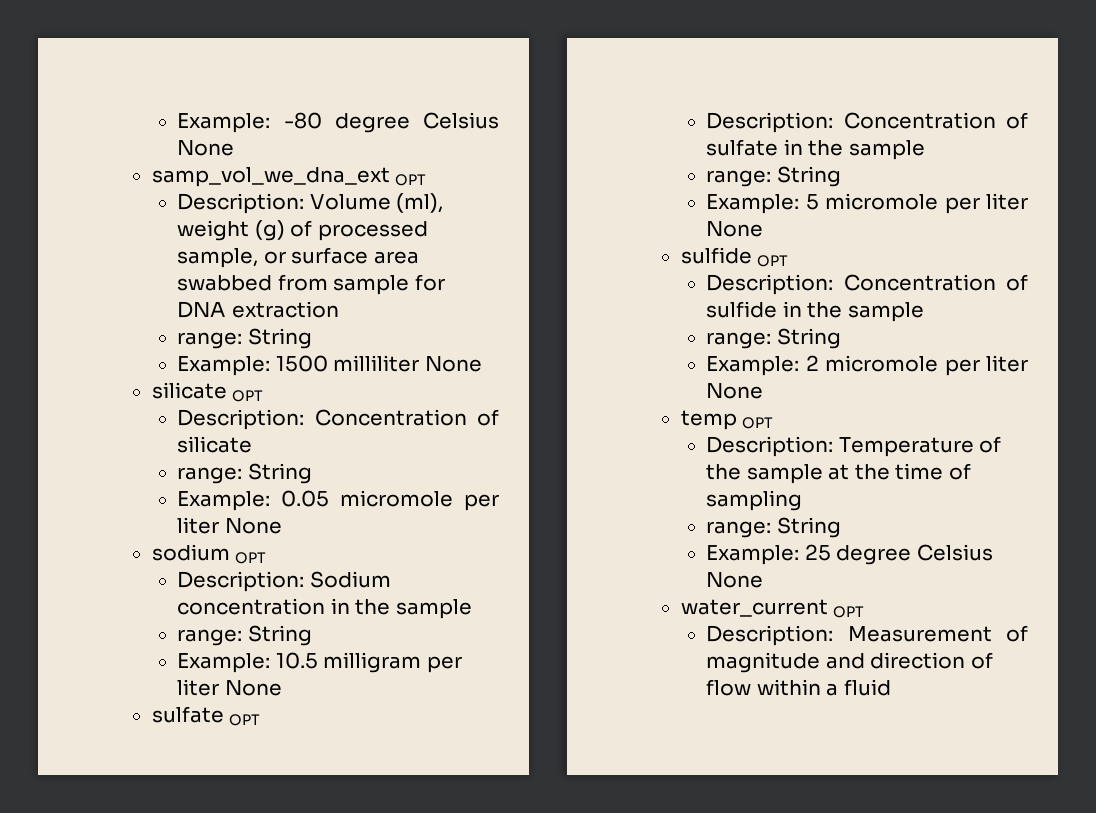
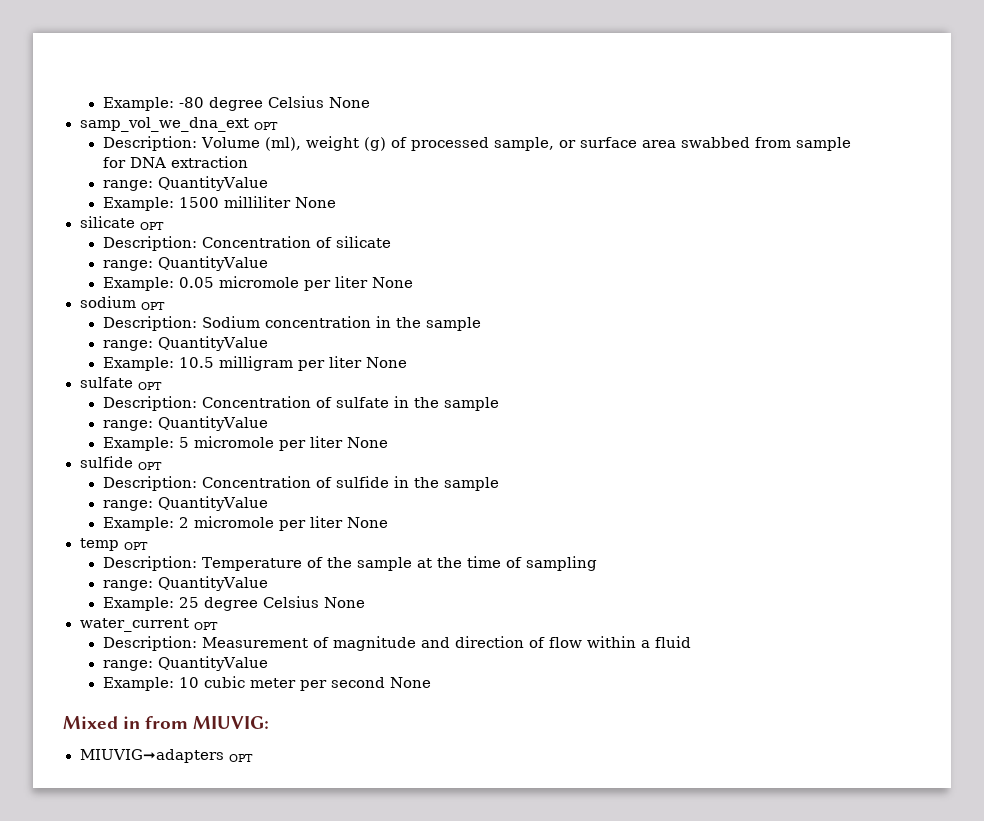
[247,328,312,349] String -> [157,176,268,191] QuantityValue
[247,463,312,484] String -> [157,256,268,271] QuantityValue
[247,625,312,646] String -> [157,336,268,351] QuantityValue
[776,166,841,187] String -> [157,416,268,431] QuantityValue
[776,328,841,349] String -> [157,496,268,511] QuantityValue
[776,517,841,538] String -> [157,576,268,591] QuantityValue
(891, 687) none -> [102,656,268,671] [102,676,431,691] [63,716,270,729] [79,749,253,763] // range: QuantityValue // Example: 10 cubic meter per second None // Mixed in from MIUVIG: // MIUVIG➞adapters OPT

